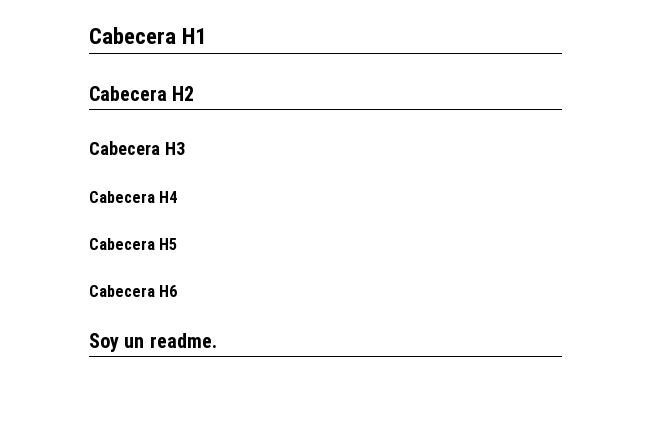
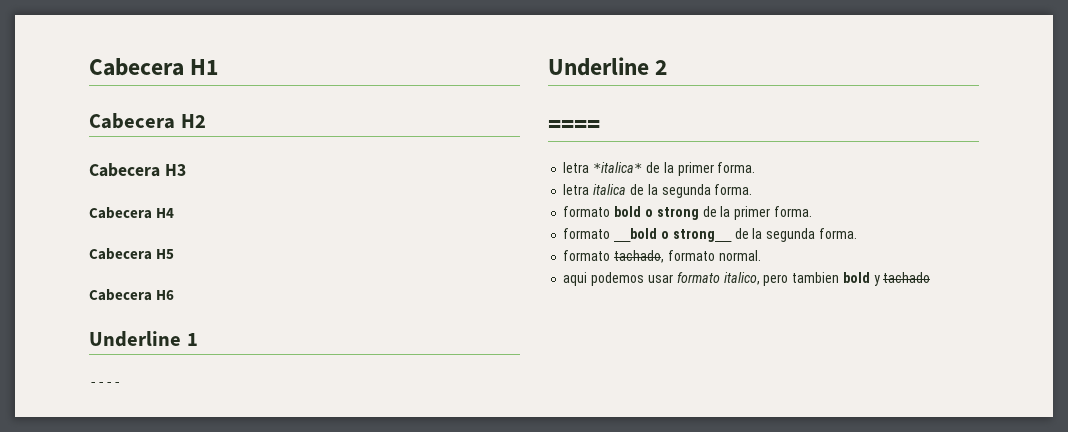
[89,333,217,352] Soy un readme. -> [89,331,198,347] [89,382,121,386] [548,57,668,76] [548,120,600,131] [563,162,756,176] [563,184,753,198] [563,206,812,220] [563,228,857,242] [563,250,761,263] [563,272,931,286] Underline 1 // ---- // Underline 2 // ==== // letra *italica* de la primer forma. // letra italica de la segunda forma. // formato bold o strong de la primer forma. // formato __bold o strong__ de la segunda forma. // formato tachado, formato normal. // aqui podemos usar formato italico, pero tambien bold y tachado

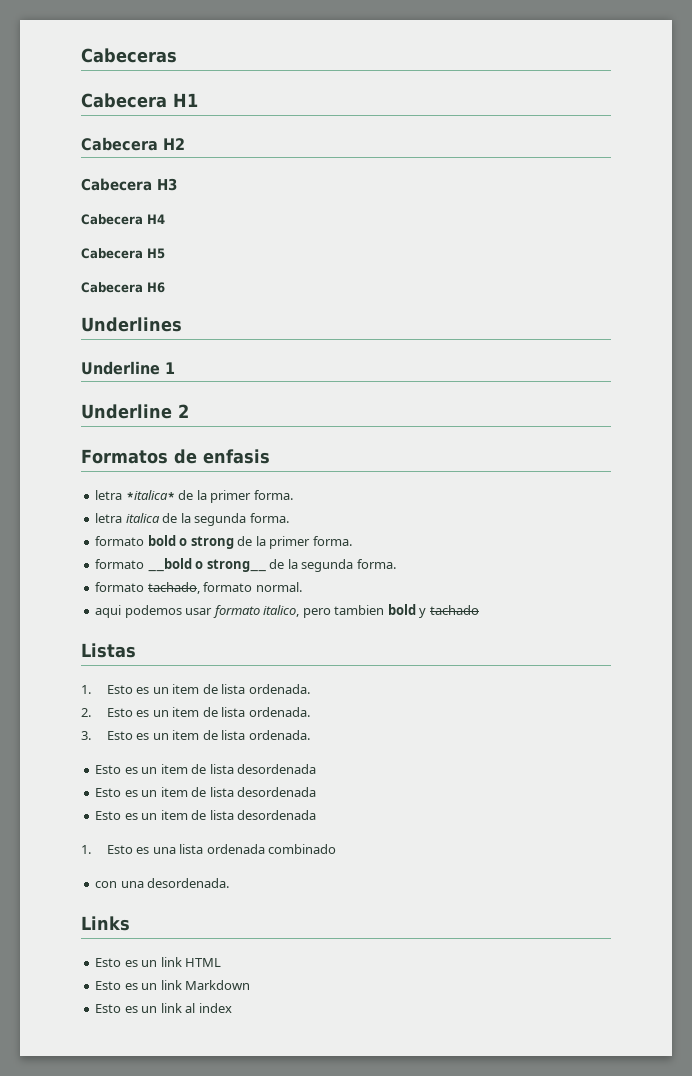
(89, 67) none -> [81,48,177,63] Cabeceras //
(175, 295) none -> [81,317,182,332] // Underlines
[89,382,121,386] // ---- -> (175, 368) none
[548,120,600,131] ==== -> [81,449,270,464] Formatos de enfasis
(931, 277) none -> [81,643,136,658] [81,684,310,694] [81,707,310,717] [81,730,310,740] [95,764,317,774] [95,787,317,797] [95,810,317,820] [81,844,337,854] [95,878,230,888] [81,916,130,931] [95,957,222,967] [95,980,251,990] [95,1003,232,1013] // Listas // 1. Esto es un item de lista ordenada. // 2. Esto es un item de lista ordenada. // 3. Esto es un item de lista ordenada. // Esto es un item de lista desordenada // Esto es un item de lista desordenada // Esto es un item de lista desordenada // 1. Esto es una lista ordenada combinado // con una desordenada. // Links // Esto es un link HTML // Esto es un link Markdown // Esto es un link al index

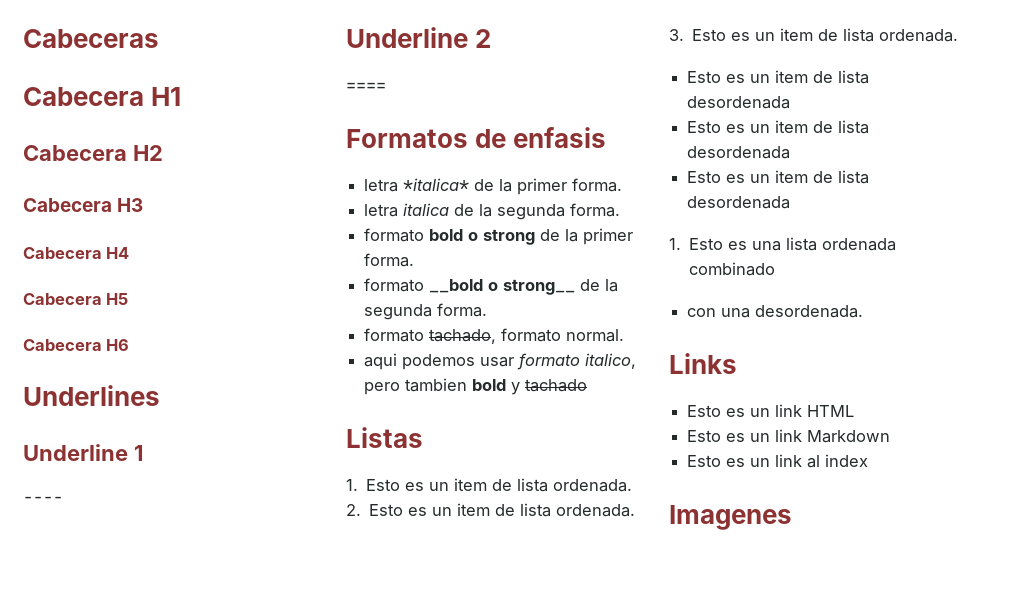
(175, 368) none -> [23,496,63,503] // ----
(189, 411) none -> [346,82,386,91] // ====
(232, 1008) none -> [669,505,792,530] // Imagenes

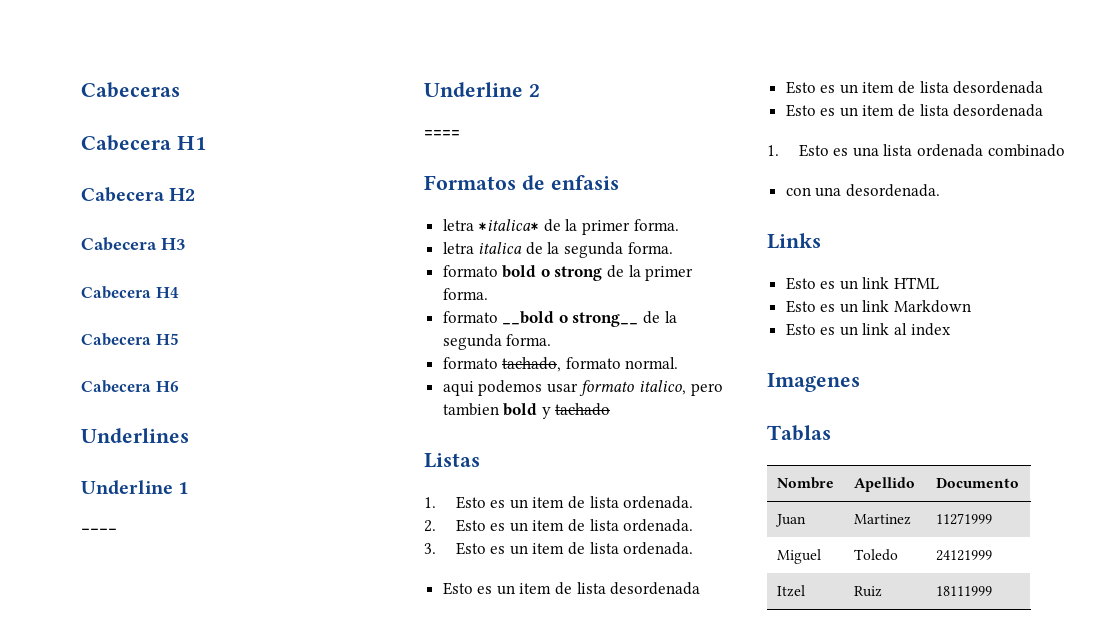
(792, 517) none -> [767,425,831,441] [776,477,834,489] [853,477,915,492] [935,478,1019,488] [774,514,806,527] [853,514,911,525] [935,513,992,525] [776,549,821,564] [853,549,898,561] [935,550,992,561] [776,585,805,597] [853,586,882,597] [935,586,992,596] // Tablas // Nombre | Apellido | Documento // Juan | Martinez | 11271999 // Miguel | Toledo | 24121999 // Itzel | Ruiz | 18111999

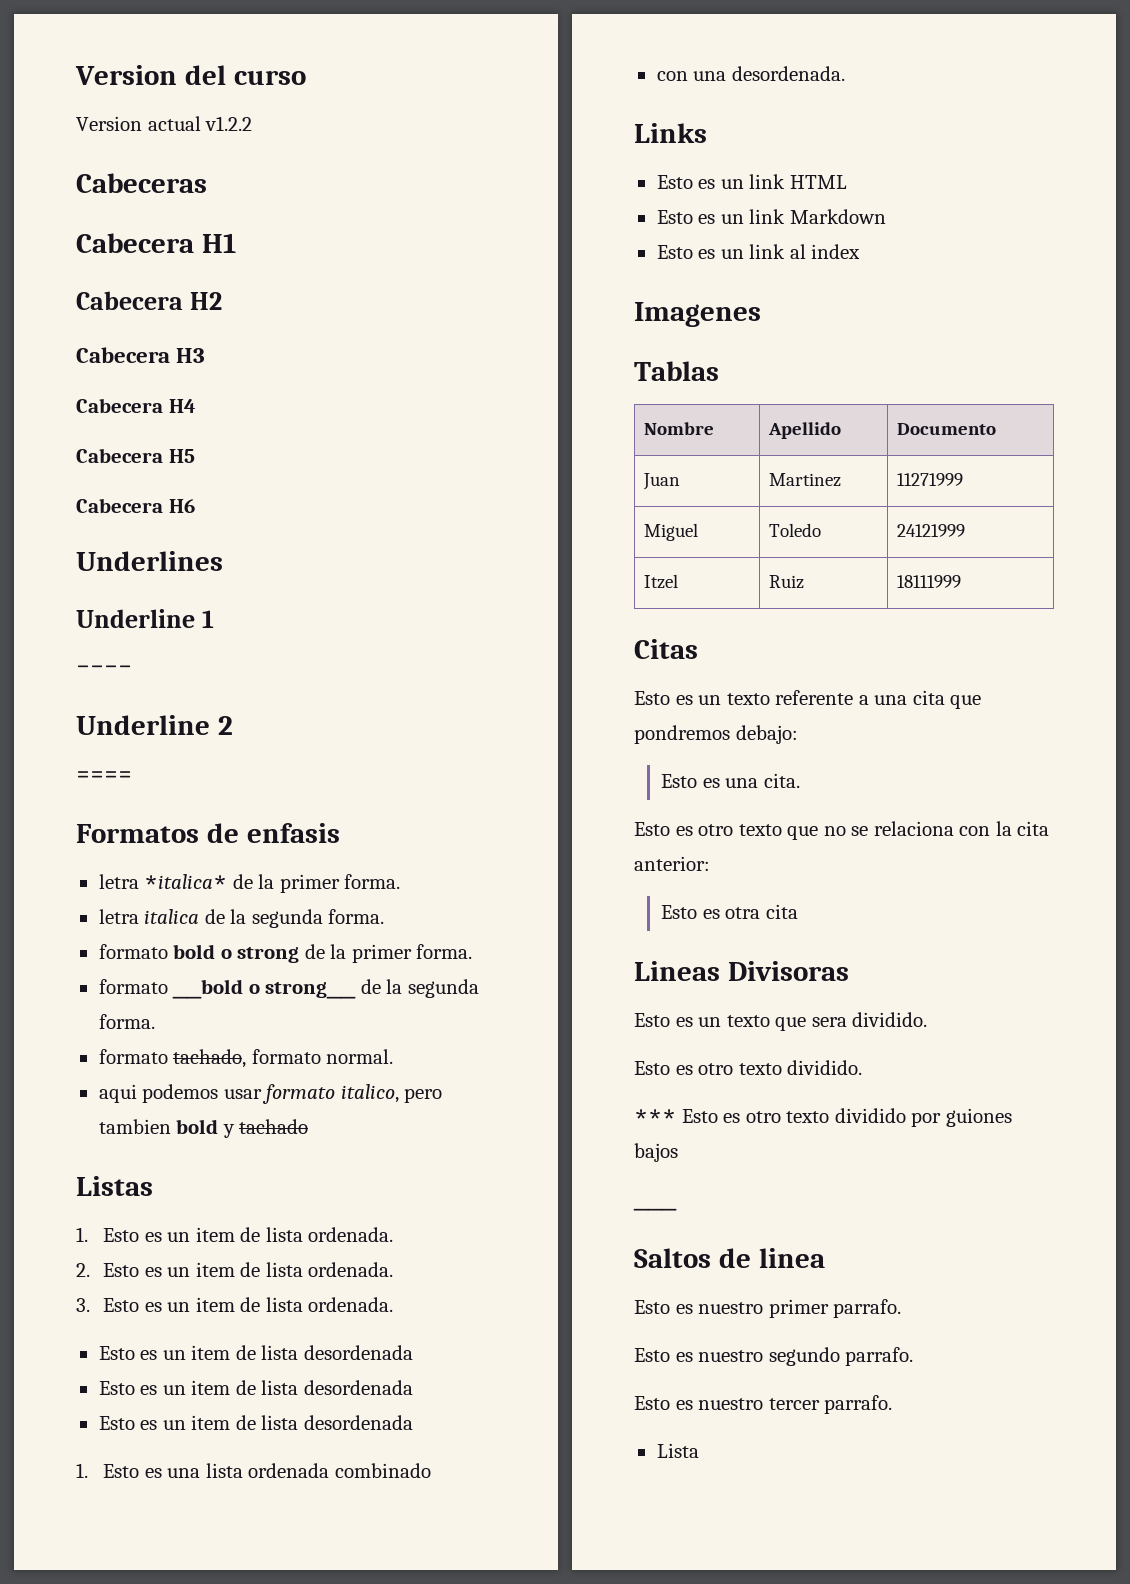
(81, 90) none -> [75,65,306,85] [76,116,253,131] Version del curso // Version actual v1.2.2 //
(992, 591) none -> [634,639,698,659] [634,690,982,709] [634,725,798,744] [661,773,800,788] [634,821,1050,840] [634,856,710,871] [661,904,798,919] [634,961,849,981] [634,1012,928,1031] [634,1060,863,1075] [634,1108,1012,1127] [634,1143,678,1162] [633,1206,677,1211] [634,1248,825,1268] [634,1299,902,1318] [634,1347,914,1366] [634,1395,893,1414] [656,1443,699,1458] // Citas // Esto es un texto referente a una cita que pondremos debajo: // Esto es una cita. // Esto es otro texto que no se relaciona con la cita anterior: // Esto es otra cita // Lineas Divisoras // Esto es un texto que sera dividido. // Esto es otro texto dividido. // *** Esto es otro texto dividido por guiones bajos // ___ // Saltos de linea // Esto es nuestro primer parrafo. // Esto es nuestro segundo parrafo. // Esto es nuestro tercer parrafo. // Lista

